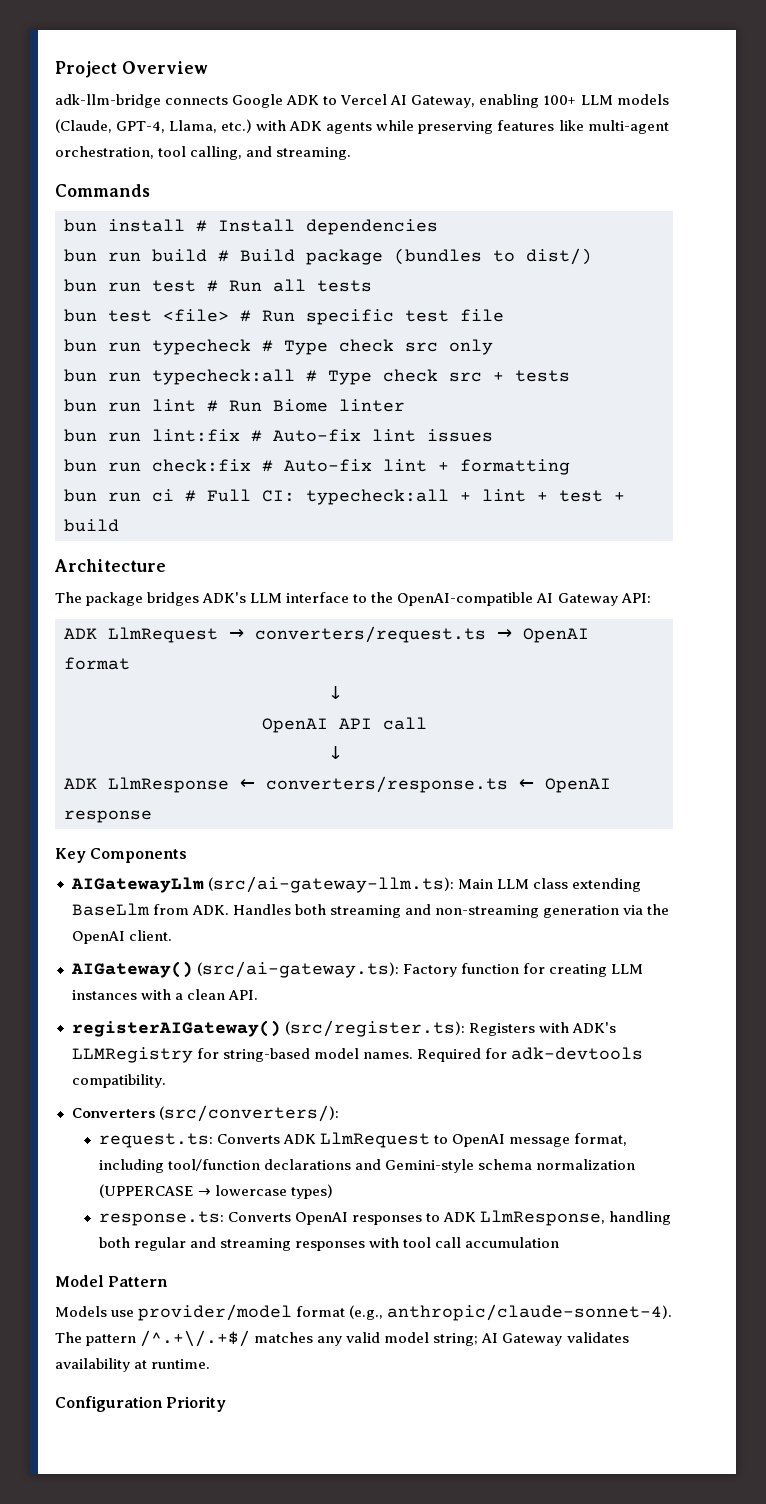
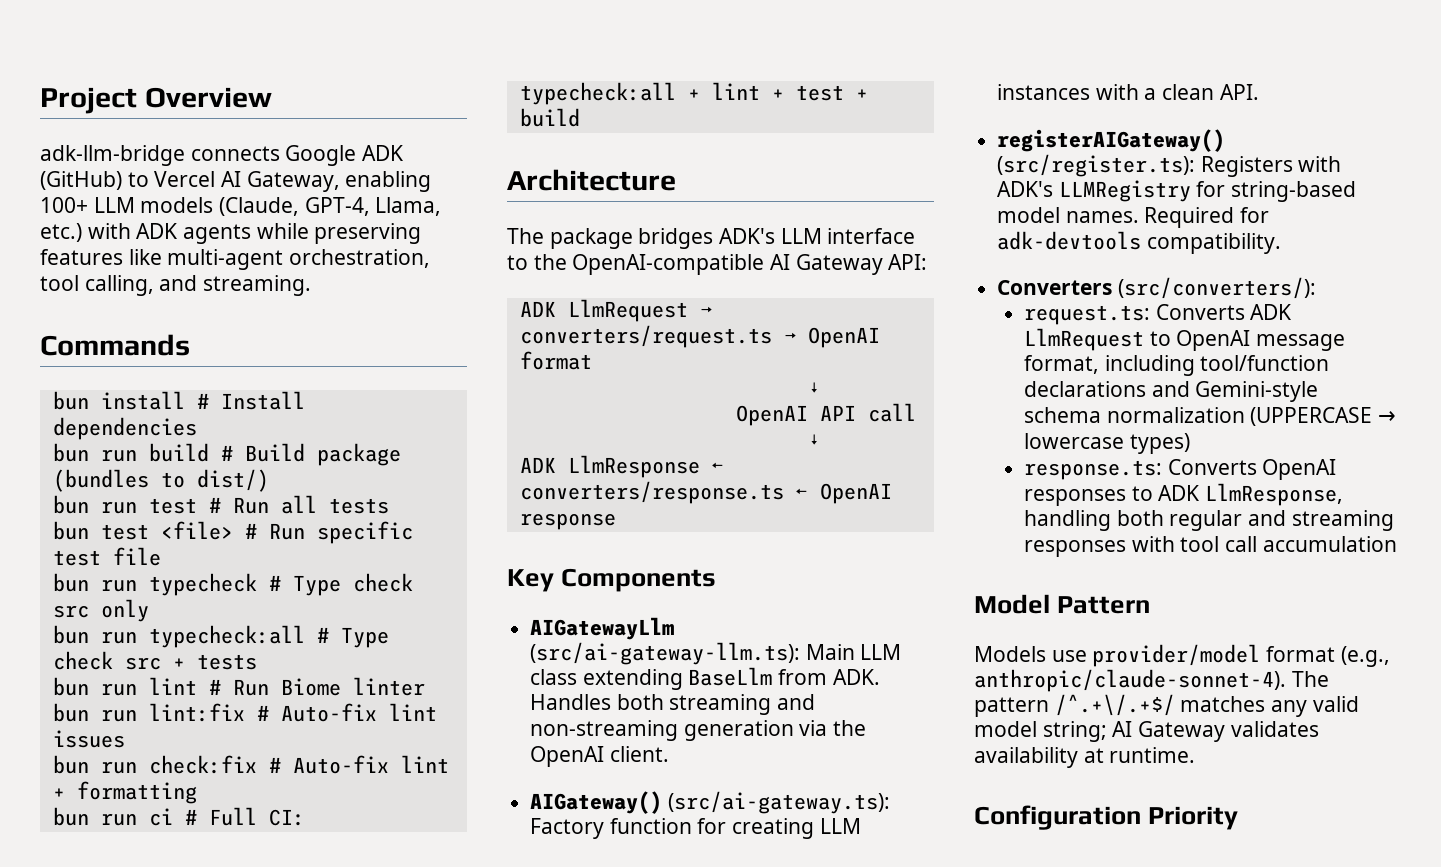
(320, 100) none -> [40,171,122,190] (GitHub)

